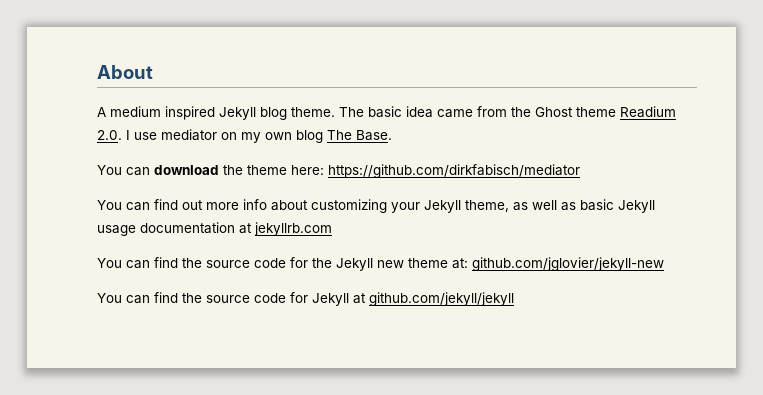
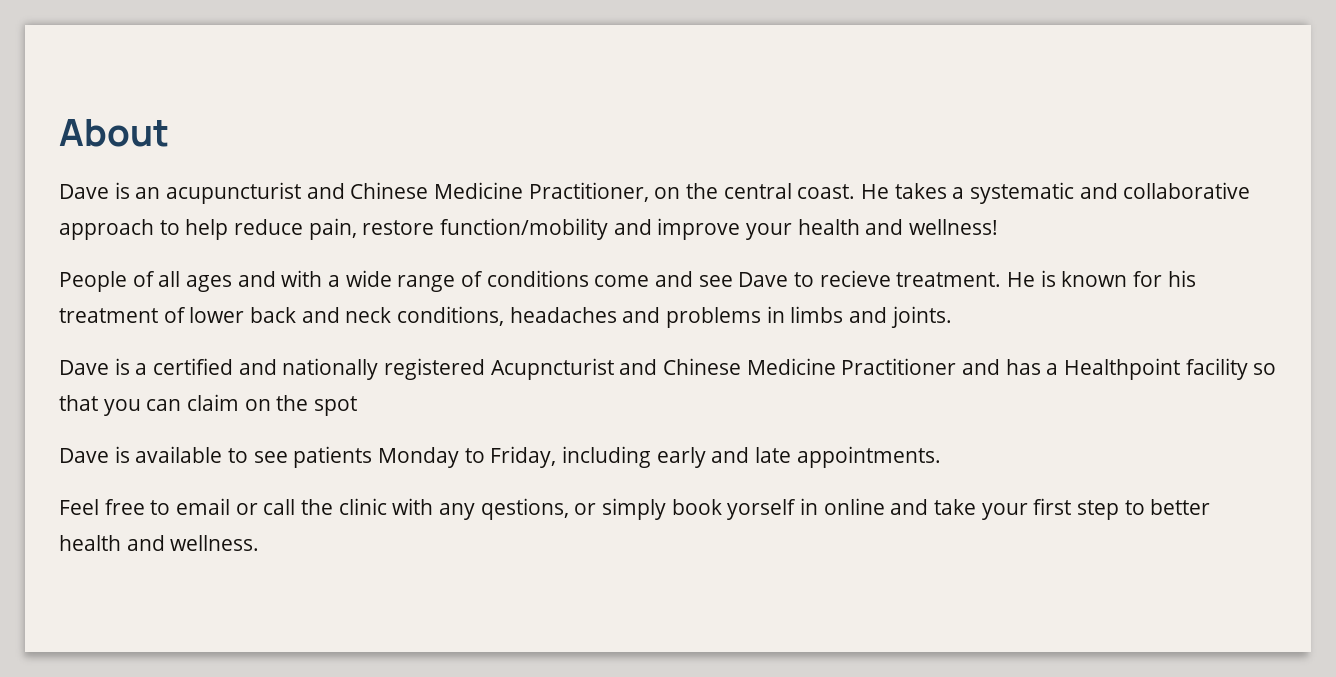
[97,106,676,120] [97,129,392,143] [97,164,580,178] [97,199,655,213] [97,222,332,236] [97,257,664,271] [97,292,514,306] A medium inspired Jekyll blog theme. The basic idea came from the Ghost theme Readium 2.0. I use mediator on my own blog The Base. // You can download the theme here: https://github.com/dirkfabisch/mediator // You can find out more info about customizing your Jekyll theme, as well as basic Jekyll usage documentation at jekyllrb.com // You can find the source code for the Jekyll new theme at: github.com/jglovier/jekyll-new // You can find the source code for Jekyll at github.com/jekyll/jekyll -> [59,182,1251,204] [59,218,999,240] [59,270,1196,292] [59,306,952,328] [59,358,1277,380] [59,394,358,416] [59,446,941,468] [59,498,1211,520] [59,535,260,551] Dave is an acupuncturist and Chinese Medicine Practitioner, on the central coast. He takes a systematic and collaborative approach to help reduce pain, restore function/mobility and improve your health and wellness! // People of all ages and with a wide range of conditions come and see Dave to recieve treatment. He is known for his treatment of lower back and neck conditions, headaches and problems in limbs and joints. // Dave is a certified and nationally registered Acupncturist and Chinese Medicine Practitioner and has a Healthpoint facility so that you can claim on the spot // Dave is available to see patients Monday to Friday, including early and late appointments. // Feel free to email or call the clinic with any qestions, or simply book yorself in online and take your first step to better health and wellness.

